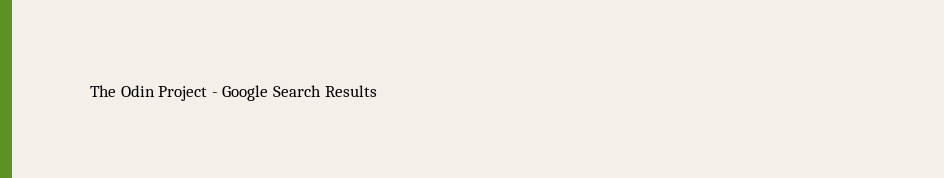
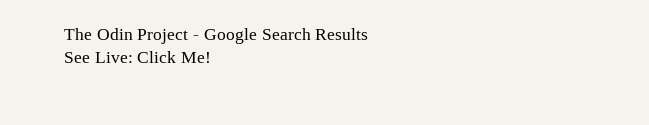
(377, 91) none -> [64,51,212,63] // See Live: Click Me!

